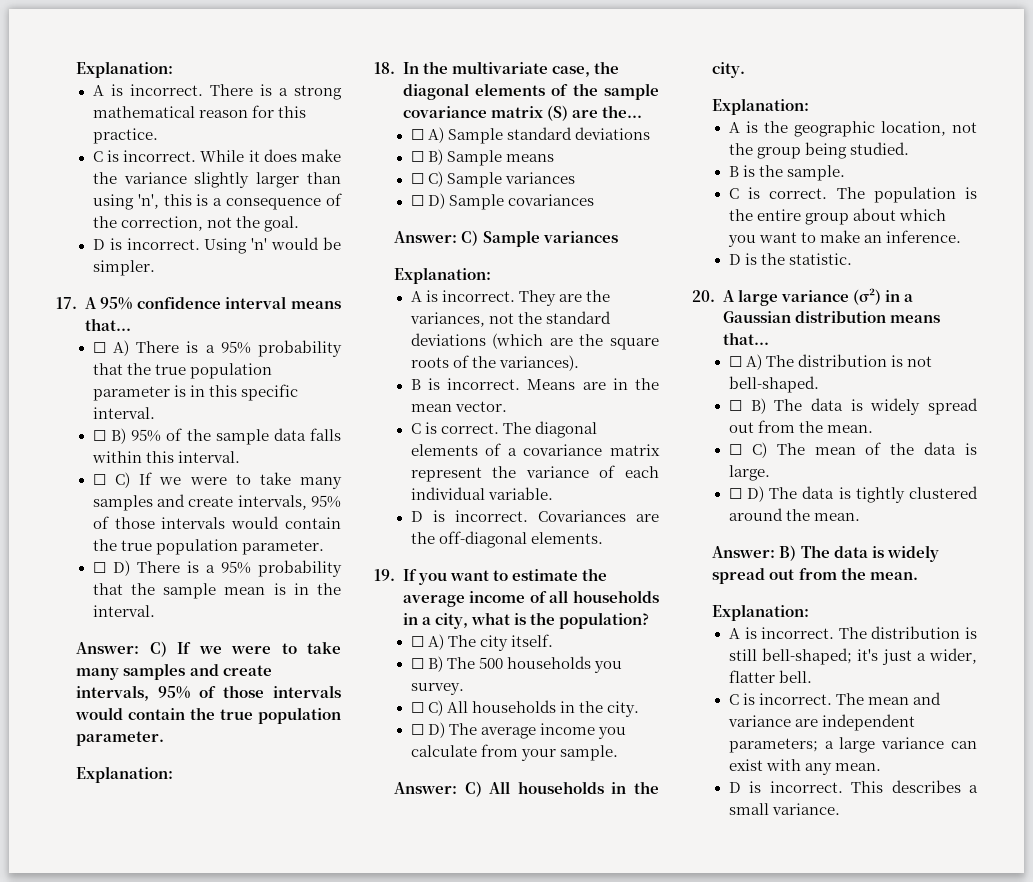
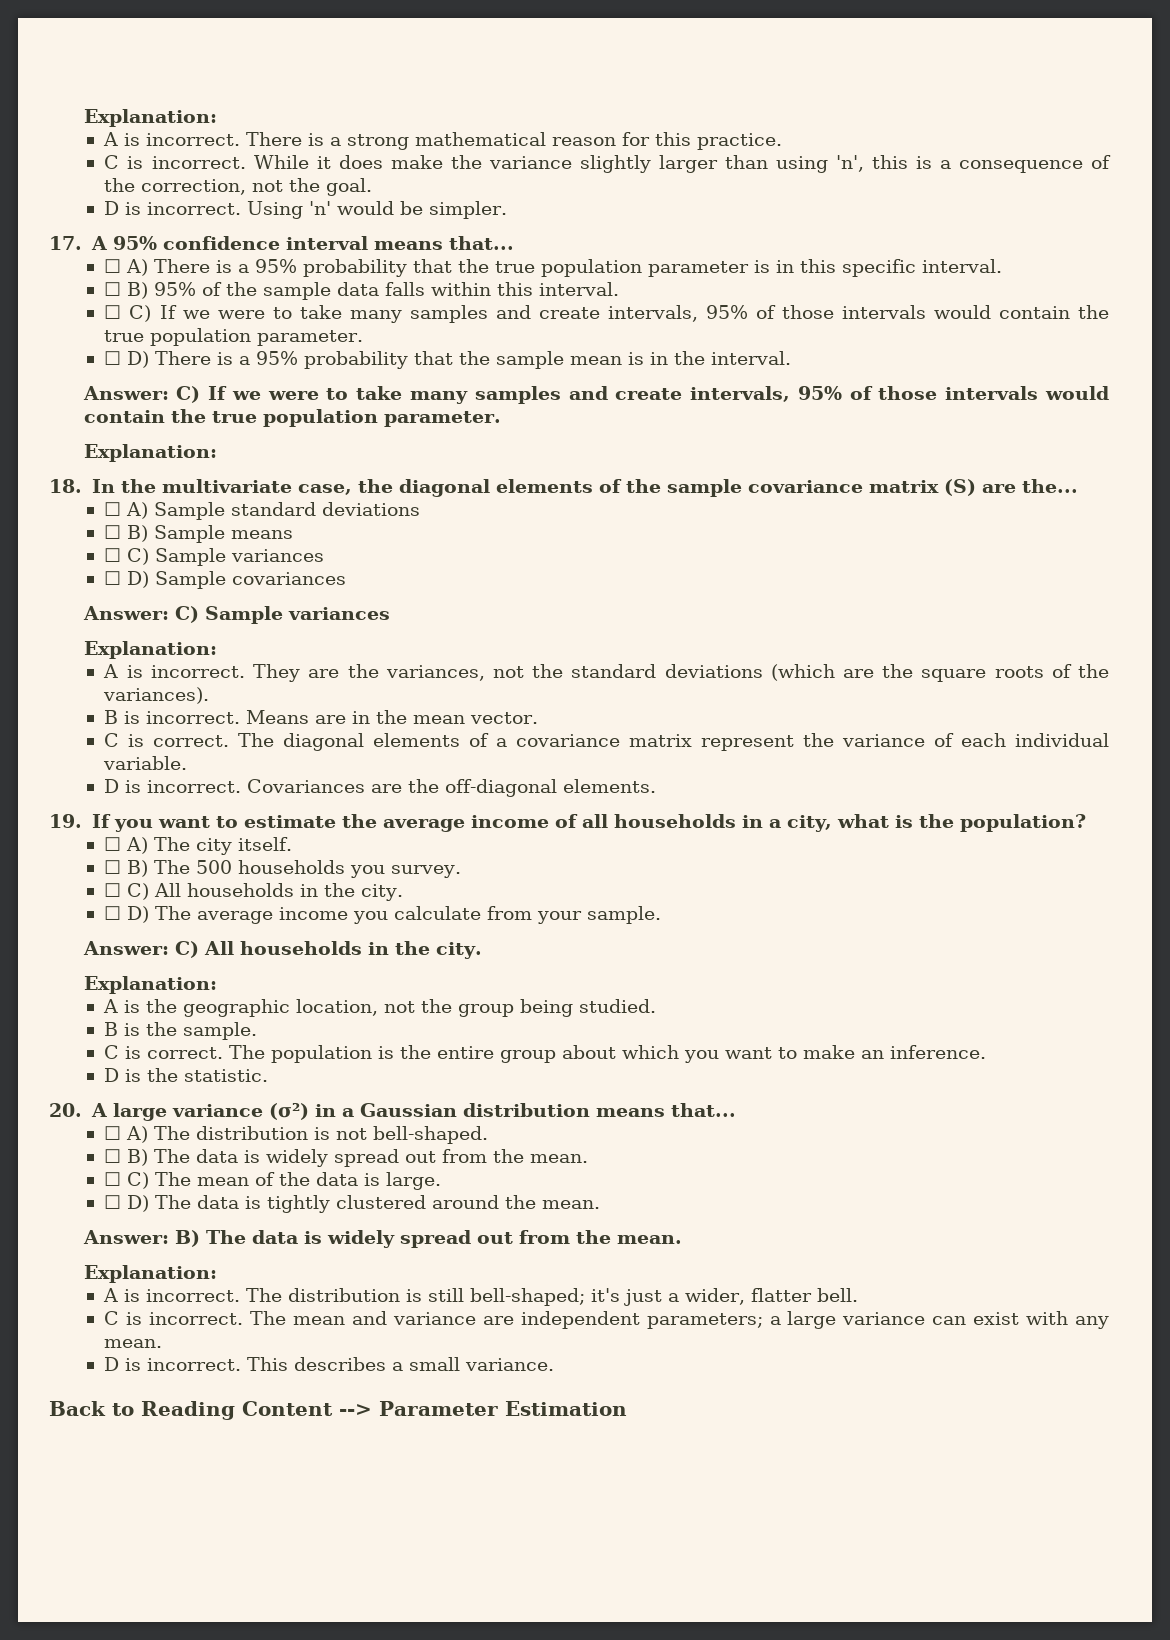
(840, 809) none -> [49,1401,627,1420] // Back to Reading Content --> Parameter Estimation

